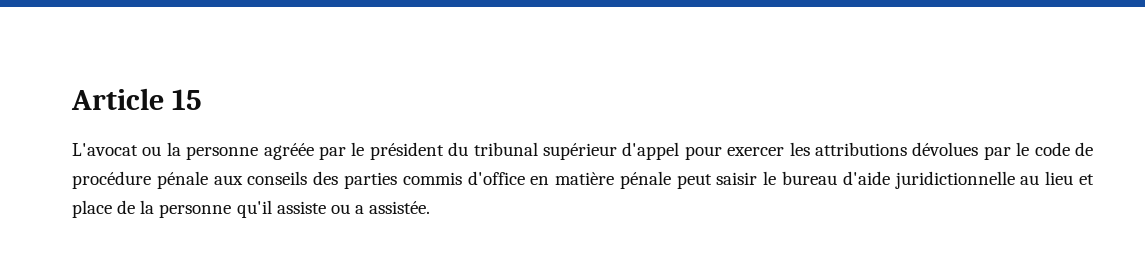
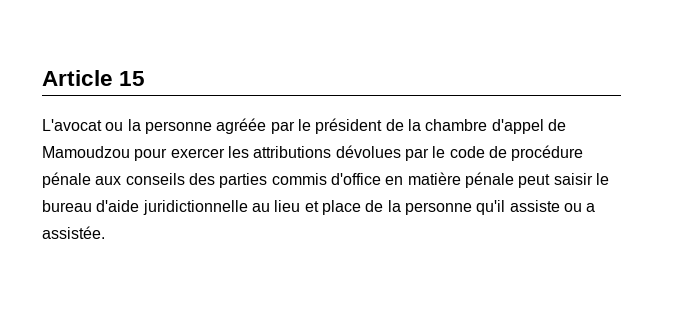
[448,142,680,160] du tribunal supérieur d'appel -> [385,119,566,134] [42,146,130,158] de la chambre d'appel de Mamoudzou

